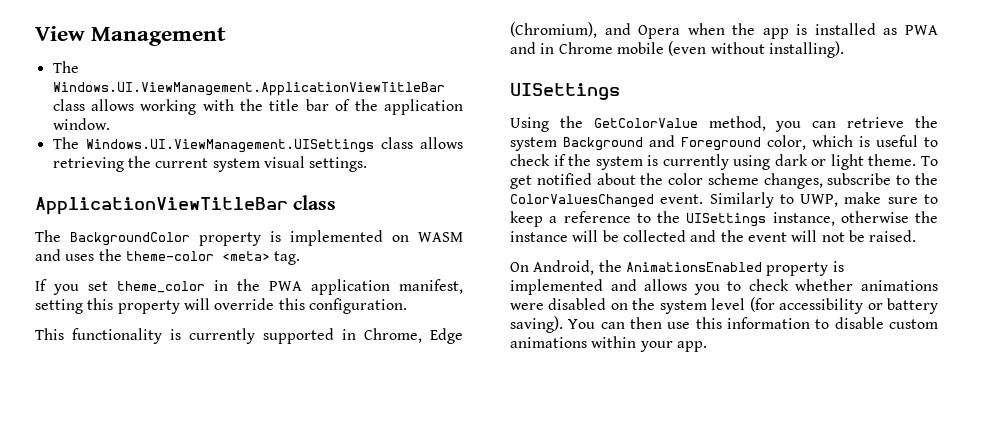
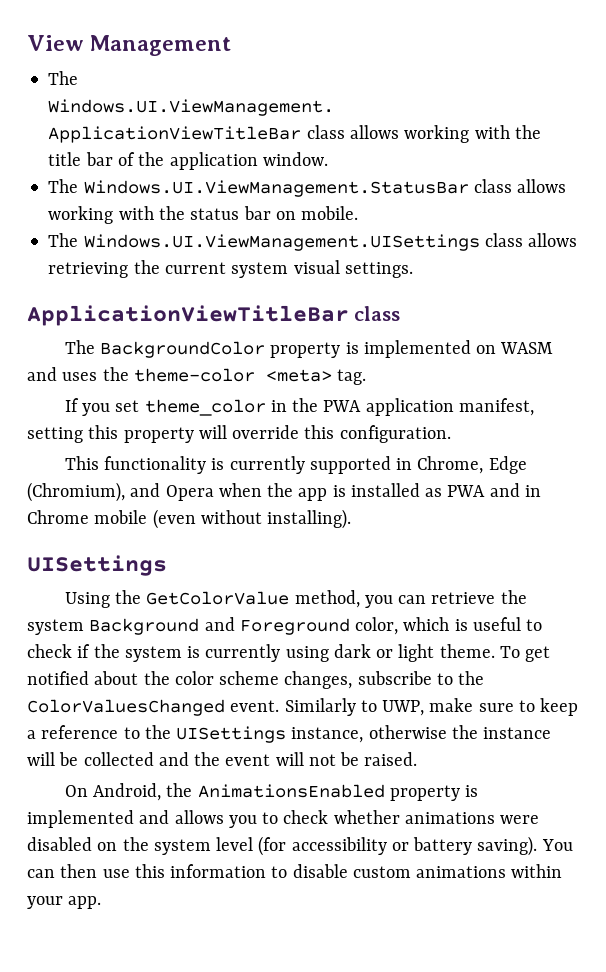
(110, 124) none -> [48,179,567,197] [48,206,359,224] // The Windows.UI.ViewManagement.StatusBar class allows working with the status bar on mobile.

